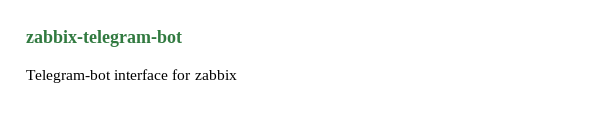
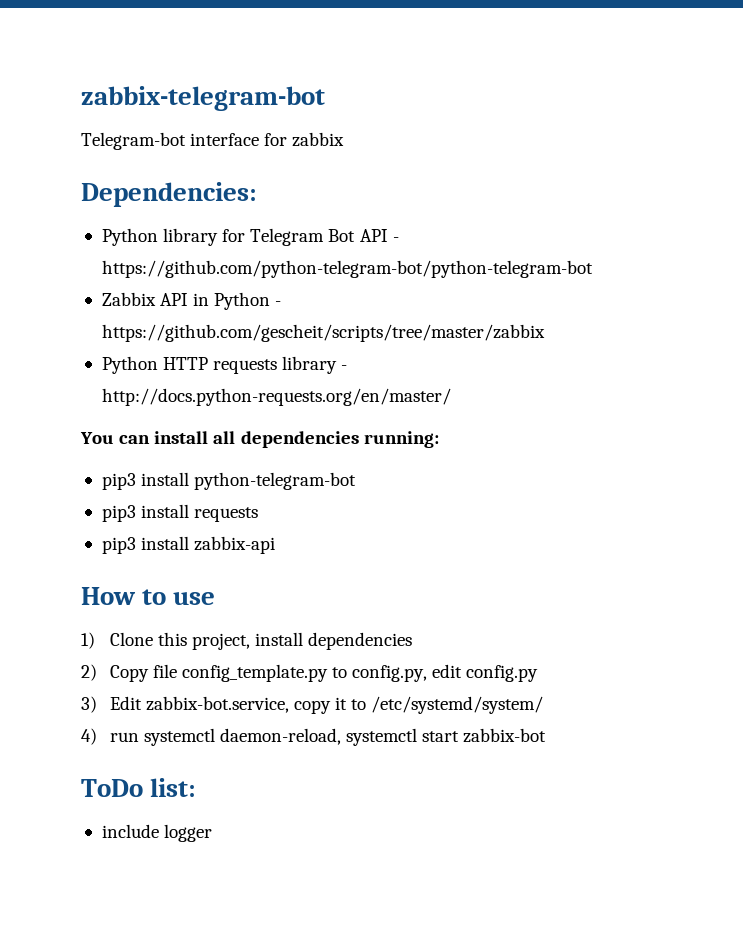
(237, 75) none -> [81,182,257,207] [101,228,399,246] [101,260,593,278] [101,292,282,310] [101,324,545,342] [101,356,348,374] [101,388,451,406] [80,431,439,448] [101,472,357,490] [101,504,259,522] [101,536,276,554] [81,587,216,605] [81,632,413,650] [81,664,539,682] [81,696,544,714] [81,728,547,746] [81,778,197,797] [101,824,213,842] // Dependencies: // Python library for Telegram Bot API - https://github.com/python-telegram-bot/python-telegram-bot // Zabbix API in Python - https://github.com/gescheit/scripts/tree/master/zabbix // Python HTTP requests library - http://docs.python-requests.org/en/master/ // You can install all dependencies running: // pip3 install python-telegram-bot // pip3 install requests // pip3 install zabbix-api // How to use // 1) Clone this project, install dependencies // 2) Copy file config_template.py to config.py, edit config.py // 3) Edit zabbix-bot.service, copy it to /etc/systemd/system/ // 4) run systemctl daemon-reload, systemctl start zabbix-bot // ToDo list: // include logger

